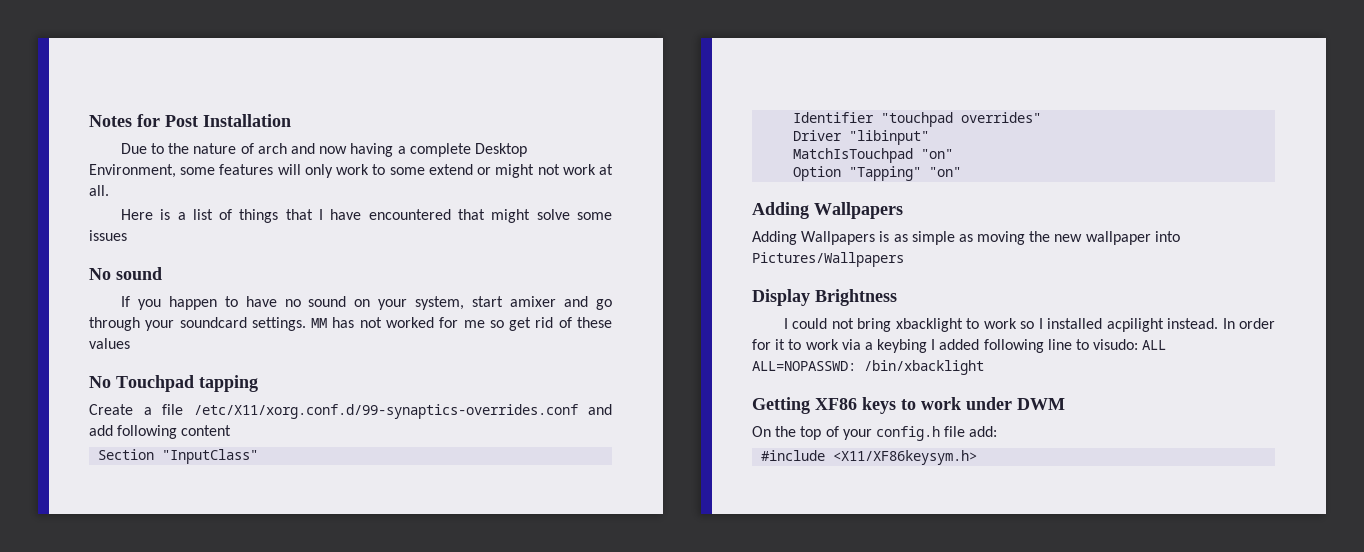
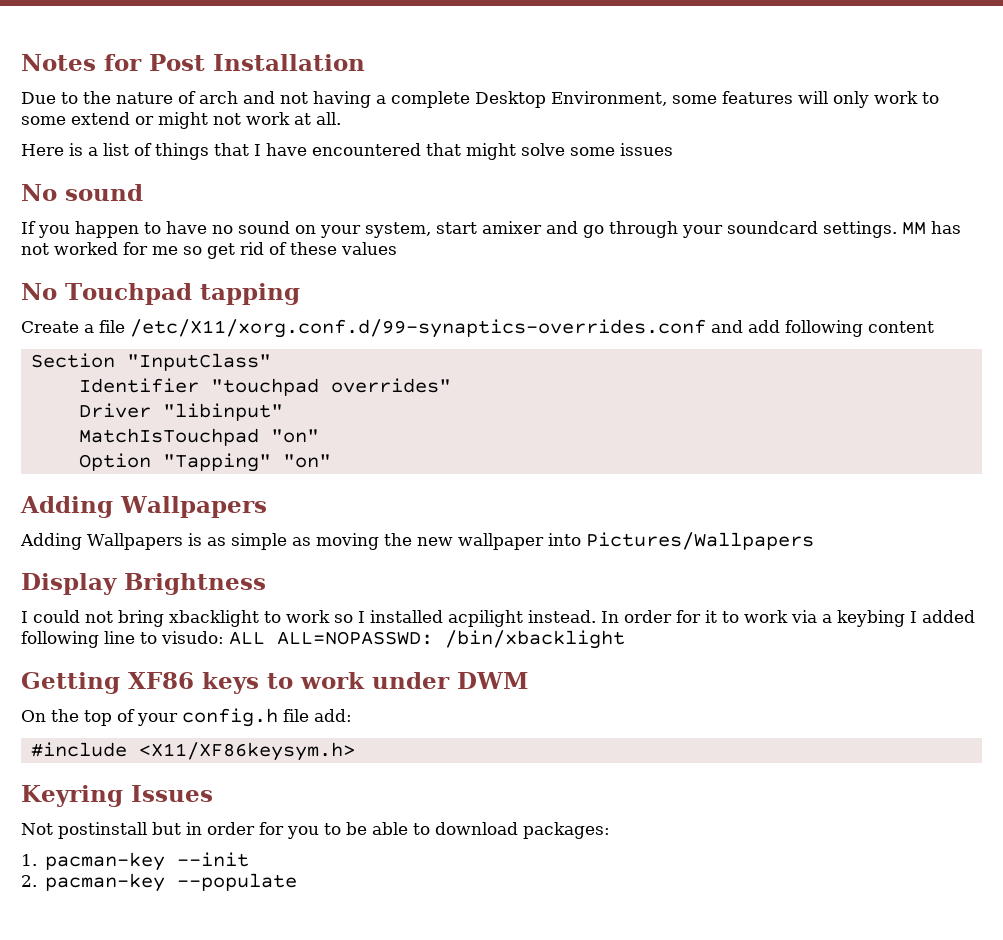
[319,146,348,154] now -> [280,92,308,104] not
(978, 457) none -> [21,785,213,807] [21,822,610,839] [21,852,250,871] [21,873,298,892] // Keyring Issues // Not postinstall but in order for you to be able to download packages: // 1. pacman-key --init // 2. pacman-key --populate

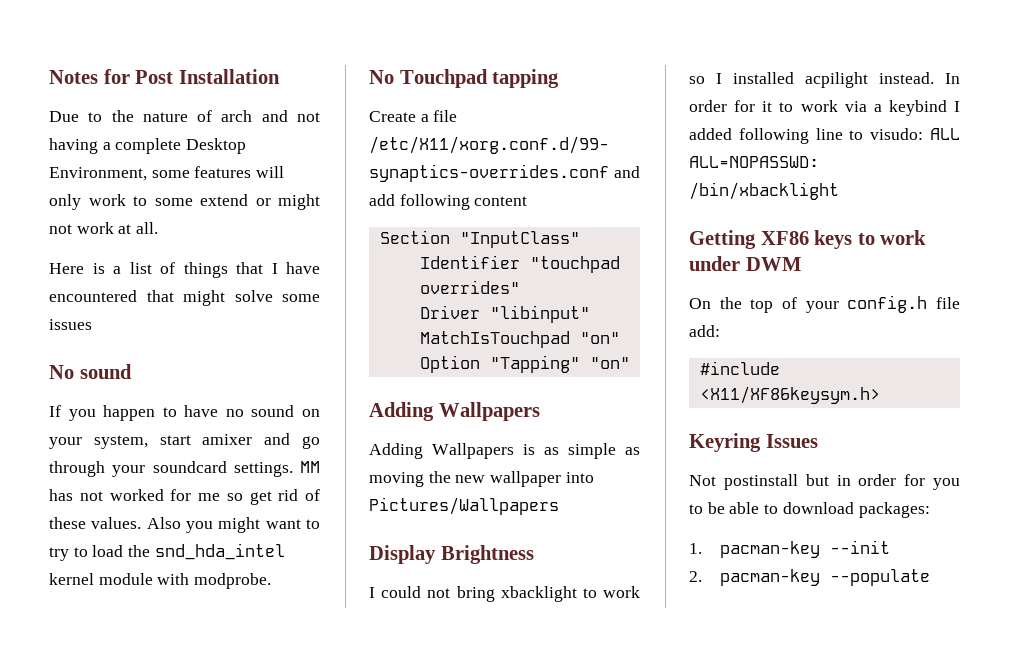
[341,242,397,255] values -> [91,517,320,533] [49,543,285,561] [49,573,272,589] values. Also you might want to try to load the snd_hda_intel kernel module with modprobe.
[837,610,905,627] keybing -> [888,100,947,116] keybind

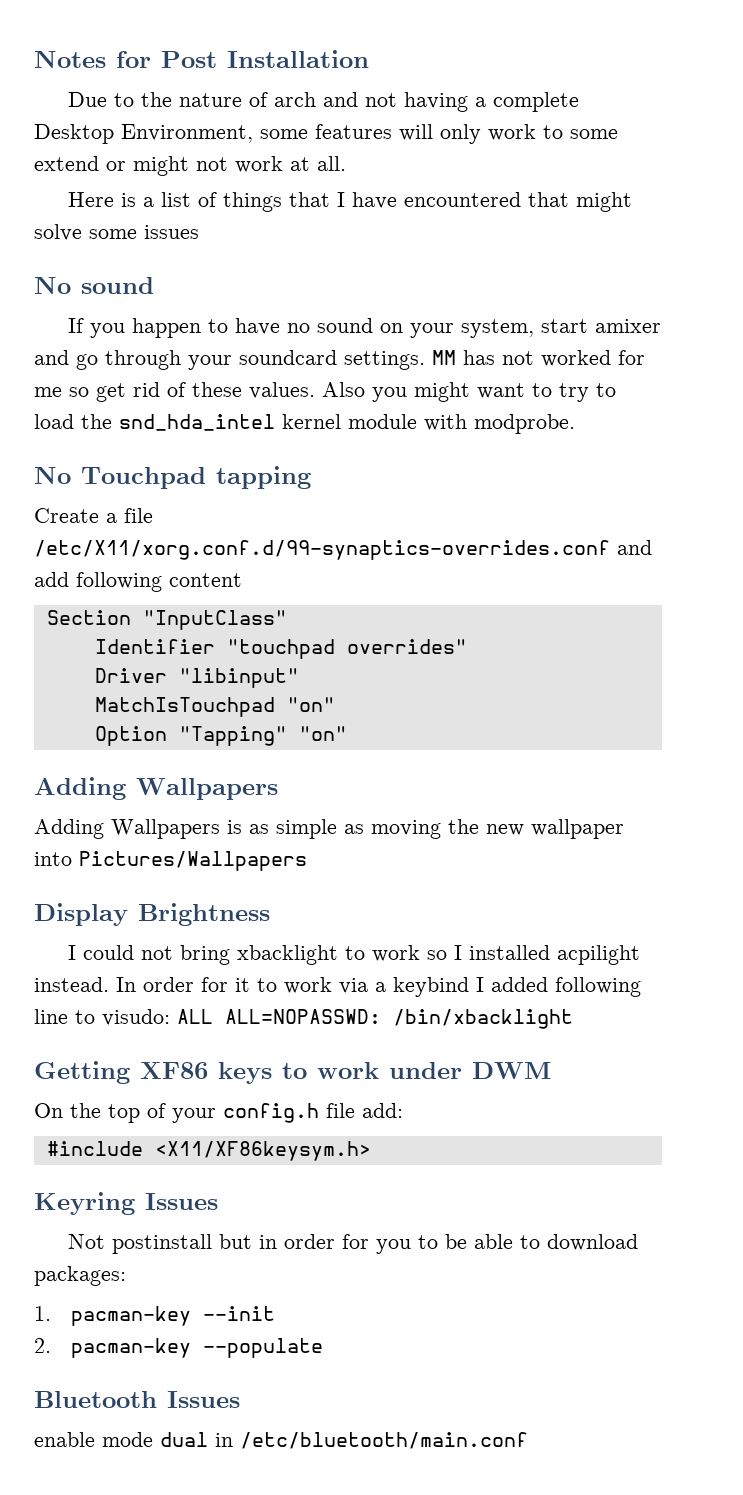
(931, 577) none -> [34,1391,240,1408] [34,1432,528,1449] // Bluetooth Issues // enable mode dual in /etc/bluetooth/main.conf

